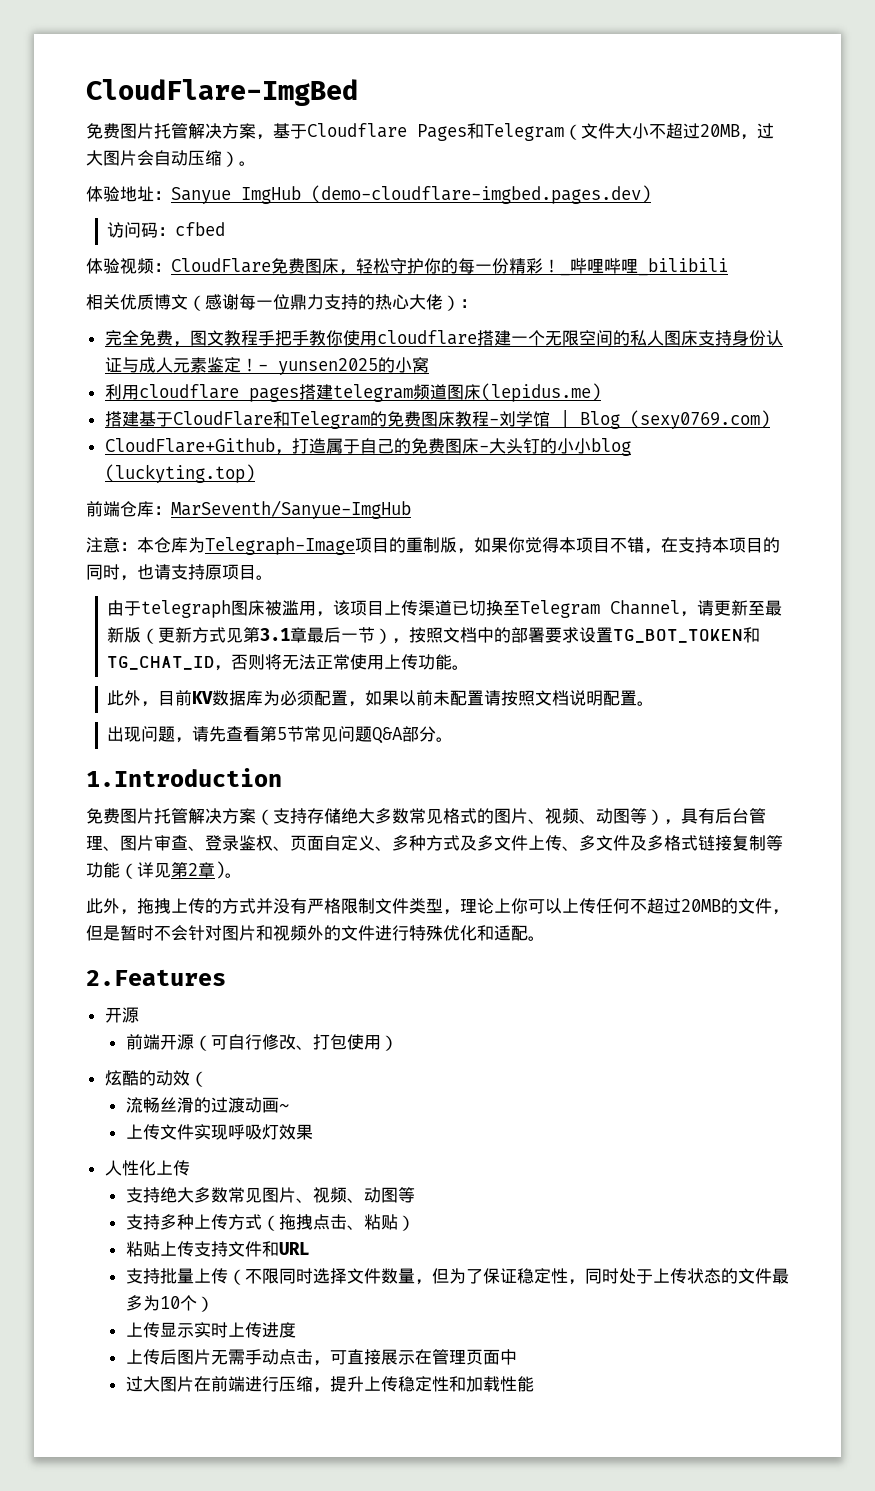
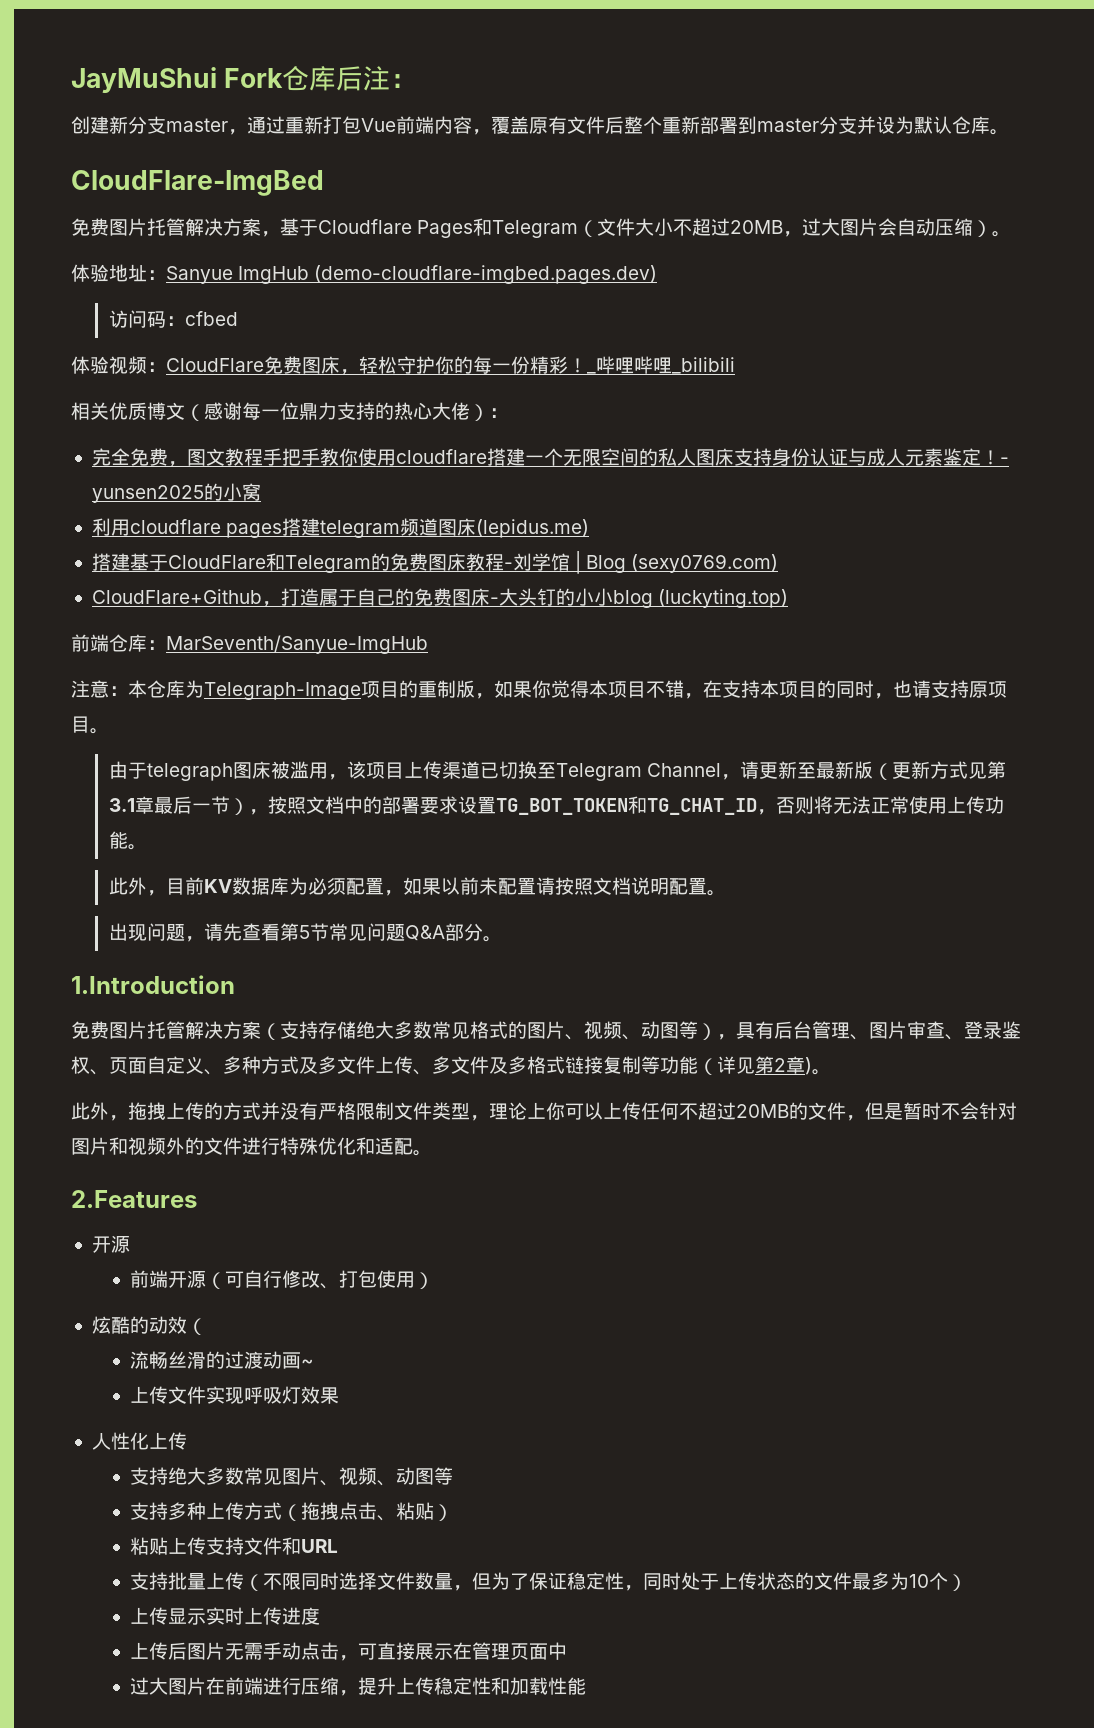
(86, 92) none -> [71,66,418,94] [71,116,1009,135] JayMuShui Fork仓库后注： // 创建新分支master，通过重新打包Vue前端内容，覆盖原有文件后整个重新部署到master分支并设为默认仓库。 //

